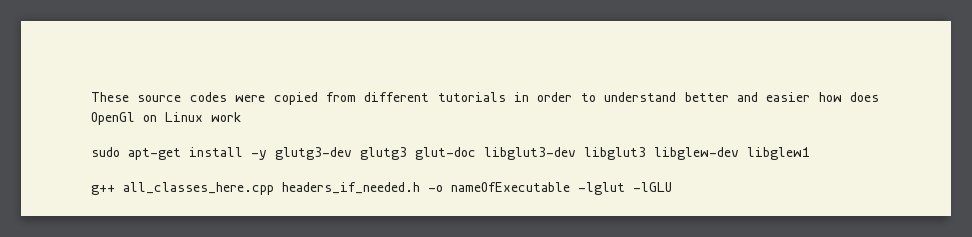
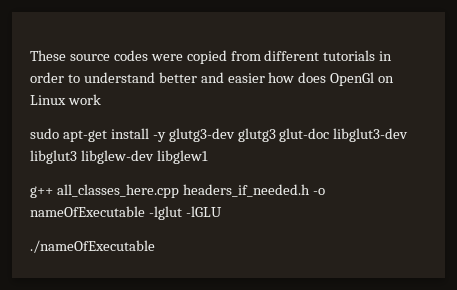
(672, 187) none -> [30,240,155,253] // ./nameOfExecutable

